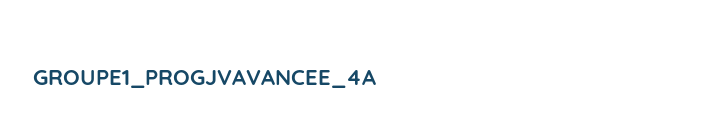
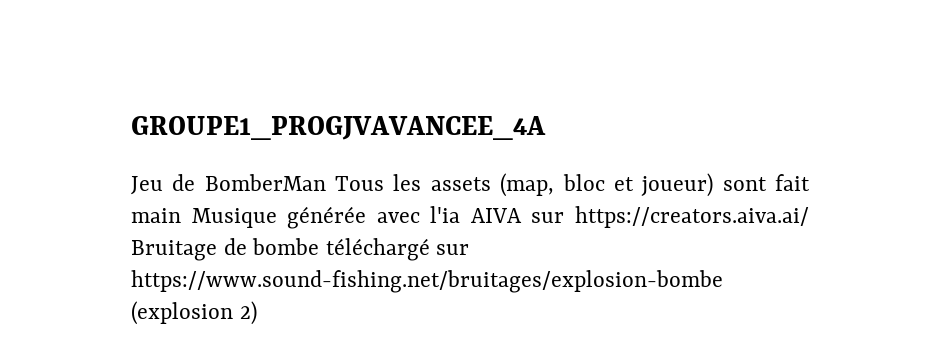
(376, 78) none -> [131,173,811,197] [131,206,809,229] [131,238,470,261] [131,270,723,293] [131,301,257,325] // Jeu de BomberMan Tous les assets (map, bloc et joueur) sont fait main Musique générée avec l'ia AIVA sur https://creators.aiva.ai/ Bruitage de bombe téléchargé sur https://www.sound-fishing.net/bruitages/explosion-bombe (explosion 2)

